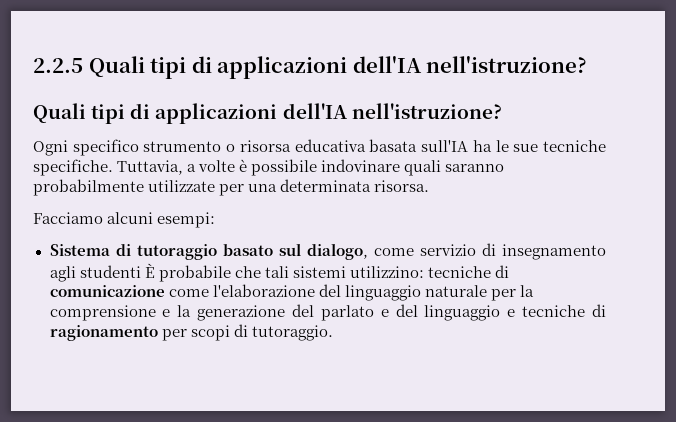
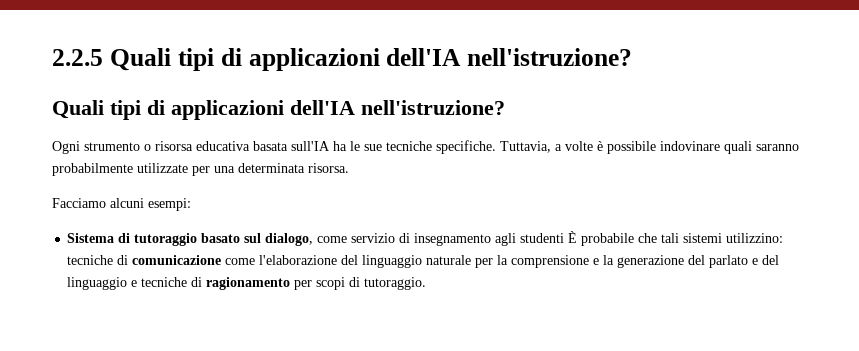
[72,139,139,156] specifico -> (80, 147) none

